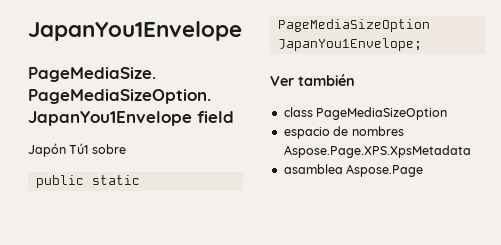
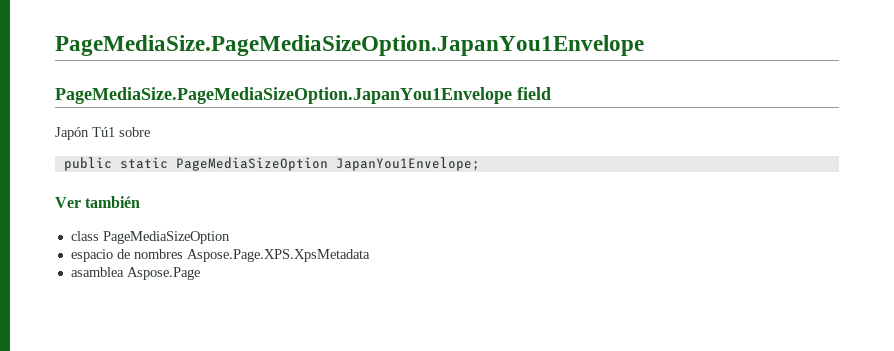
[28,21,242,41] JapanYou1Envelope -> [55,35,644,56] PageMediaSize.PageMediaSizeOption.JapanYou1Envelope

